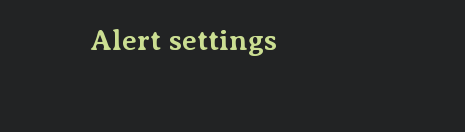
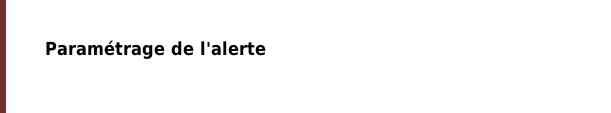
[90,29,277,56] Alert settings -> [45,40,266,59] Paramétrage de l'alerte

